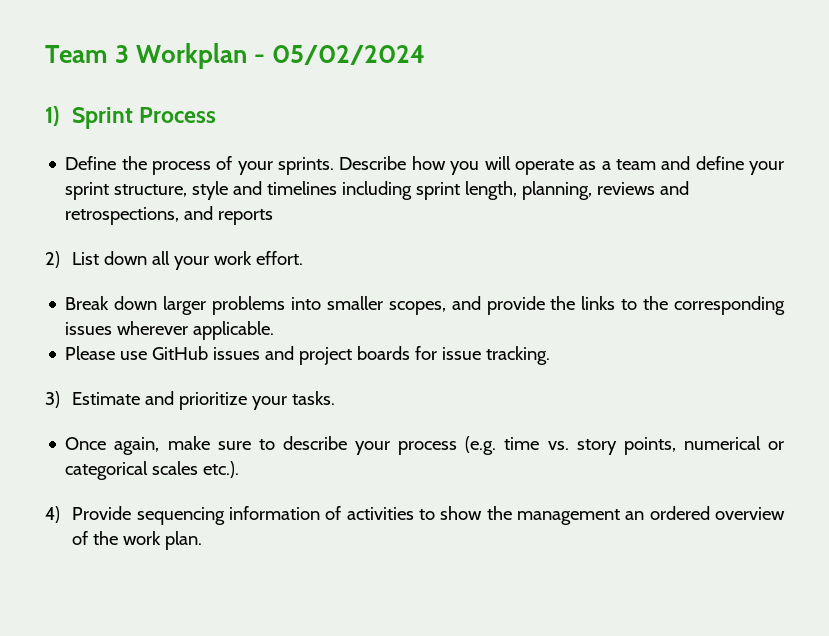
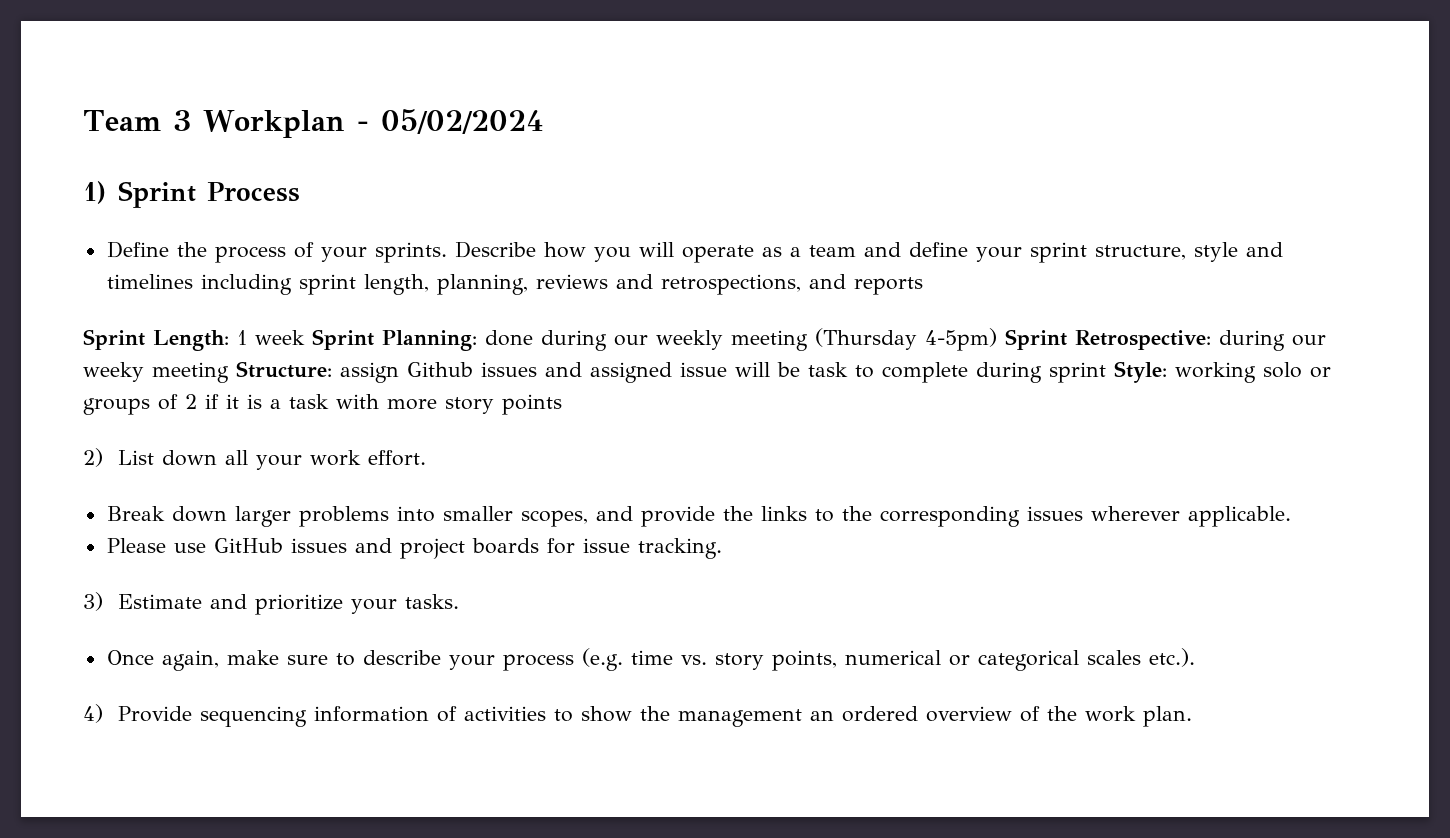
(274, 217) none -> [83,328,1326,351] [83,361,1331,383] [83,394,562,415] // Sprint Length: 1 week Sprint Planning: done during our weekly meeting (Thursday 4-5pm) Sprint Retrospective: during our weeky meeting Structure: assign Github issues and assigned issue will be task to complete during sprint Style: working solo or groups of 2 if it is a task with more story points

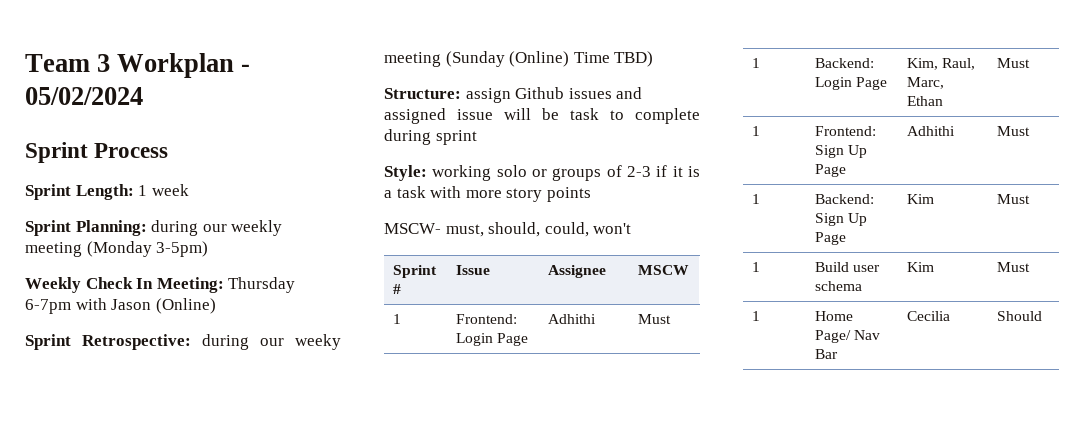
[83,181,106,204] 1) -> (143, 96) none
[106,241,1283,263] [106,274,923,295] // Define the process of your sprints. Describe how you will operate as a team and define your sprint structure, style and timelines including sprint length, planning, reviews and retrospections, and reports -> (169, 150) none
(305, 337) none -> (189, 190) //
[485,330,533,346] done -> (147, 228) none
[815,328,997,351] (Thursday 4-5pm) -> [86,241,209,257] [25,277,296,293] [25,298,216,314] (Monday 3-5pm) // Weekly Check In Meeting: Thursday 6-7pm with Jason (Online) //
(229, 372) none -> [445,51,654,67] (Sunday (Online) Time TBD) //
(1106, 372) none -> (477, 137) //
[185,394,197,409] 2 -> [627,166,651,177] 2-3
[83,448,426,470] [106,506,1291,527] [106,538,722,559] [83,592,459,615] [106,648,1195,671] [83,704,1192,727] 2) List down all your work effort. // Break down larger problems into smaller scopes, and provide the links to the corresponding issues wherever applicable. // Please use GitHub issues and project boards for issue tracking. // 3) Estimate and prioritize your tasks. // Once again, make sure to describe your process (e.g. time vs. story points, numerical or categorical scales etc.). // 4) Provide sequencing information of activities to show the management an ordered overview of the work plan. -> [384,222,632,237] [392,265,437,278] [392,284,401,294] [455,265,490,275] [547,265,606,278] [637,265,689,275] [392,314,401,324] [455,314,517,324] [455,333,529,346] [547,314,596,324] [637,314,671,324] [751,58,760,68] [814,58,874,68] [814,77,888,90] [906,58,976,70] [906,77,944,89] [906,96,943,106] [996,58,1030,68] [751,126,760,136] [814,126,876,136] [814,145,868,158] [814,164,846,177] [906,126,955,136] [996,126,1030,136] [751,194,760,204] [814,194,874,204] [814,213,868,226] [814,232,846,245] [906,194,934,204] [996,194,1030,204] [751,262,760,272] [814,262,881,272] [814,281,862,291] [906,262,934,272] [996,262,1030,272] [751,311,760,321] [814,311,853,321] [814,330,881,343] [814,349,838,359] [906,311,950,321] [996,311,1042,321] MSCW- must, should, could, won't // Sprint # | Issue | Assignee | MSCW // 1 | Frontend: Login Page | Adhithi | Must // 1 | Backend: Login Page | Kim, Raul, Marc, Ethan | Must // 1 | Frontend: Sign Up Page | Adhithi | Must // 1 | Backend: Sign Up Page | Kim | Must // 1 | Build user schema | Kim | Must // 1 | Home Page/ Nav Bar | Cecilia | Should

